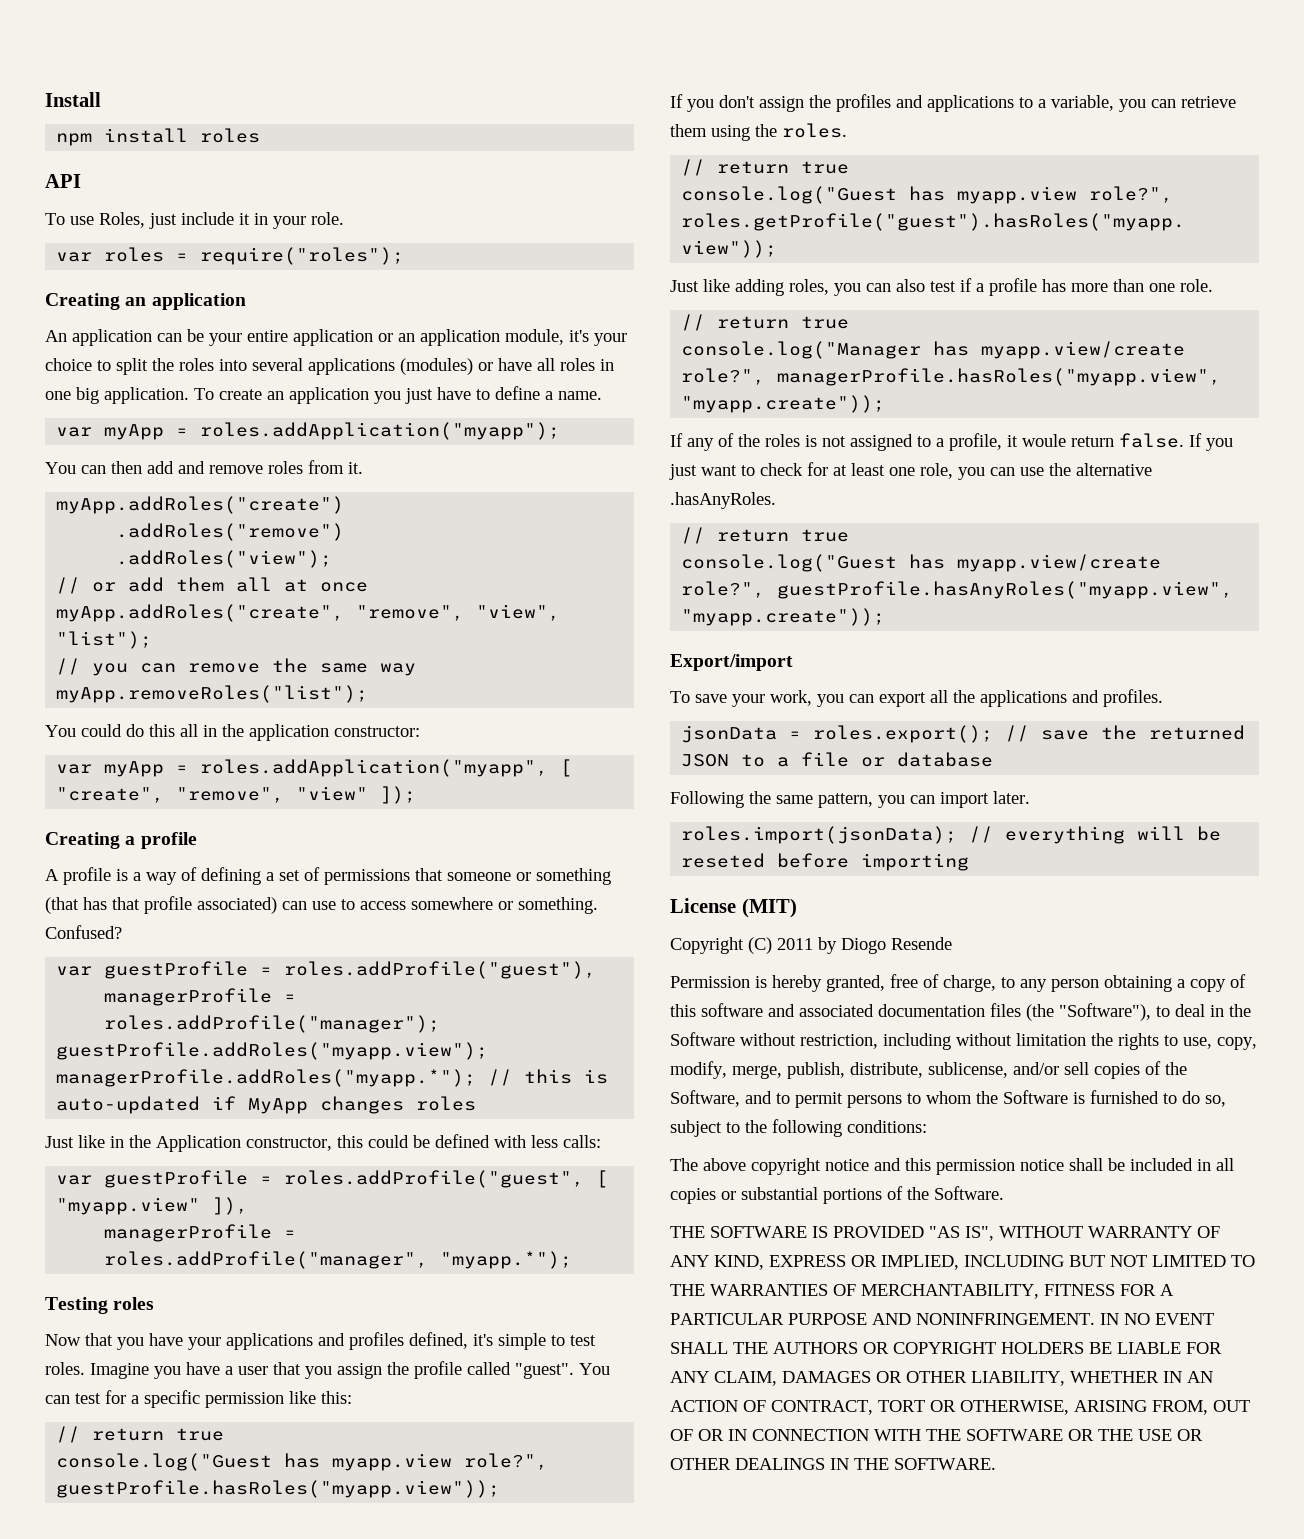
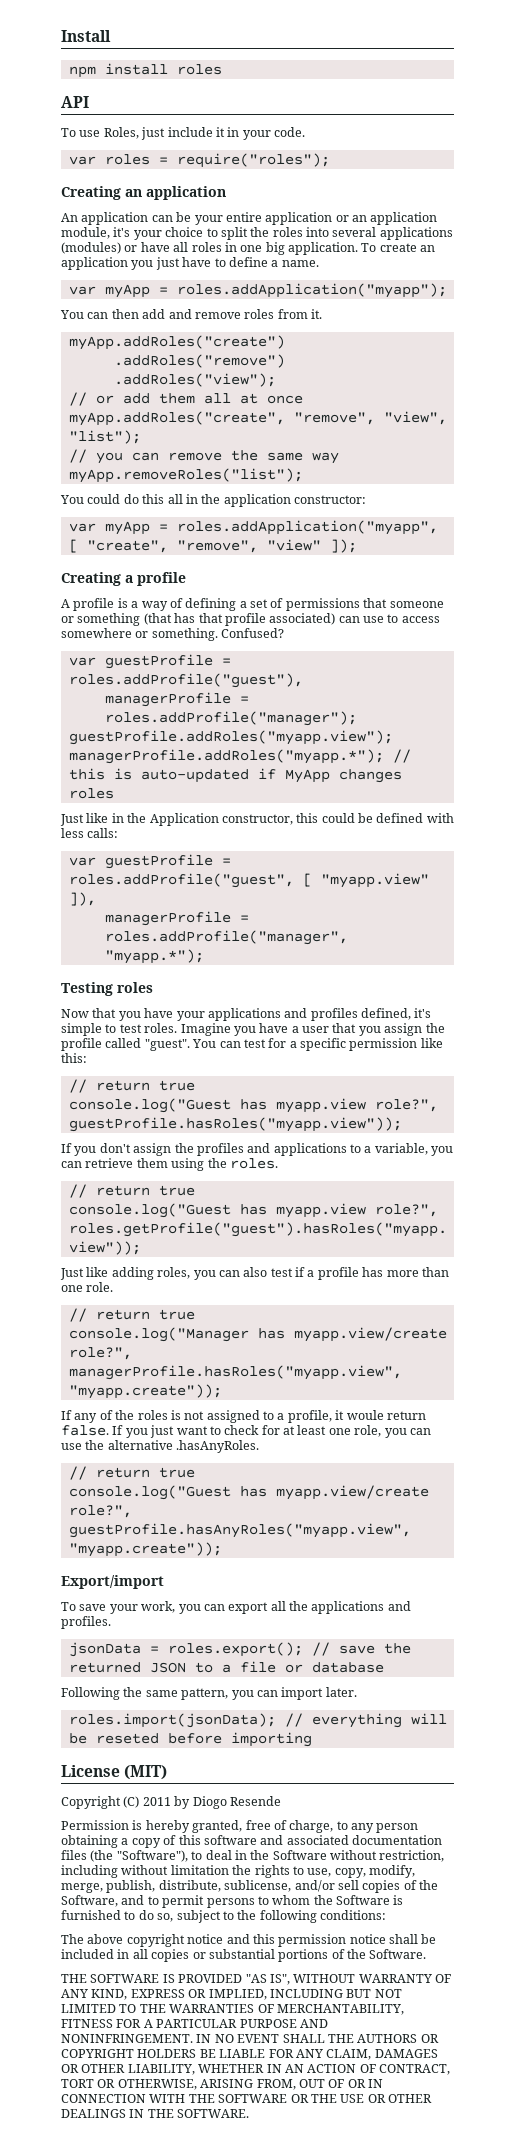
[311,212,344,225] role. -> [274,127,305,137] code.

